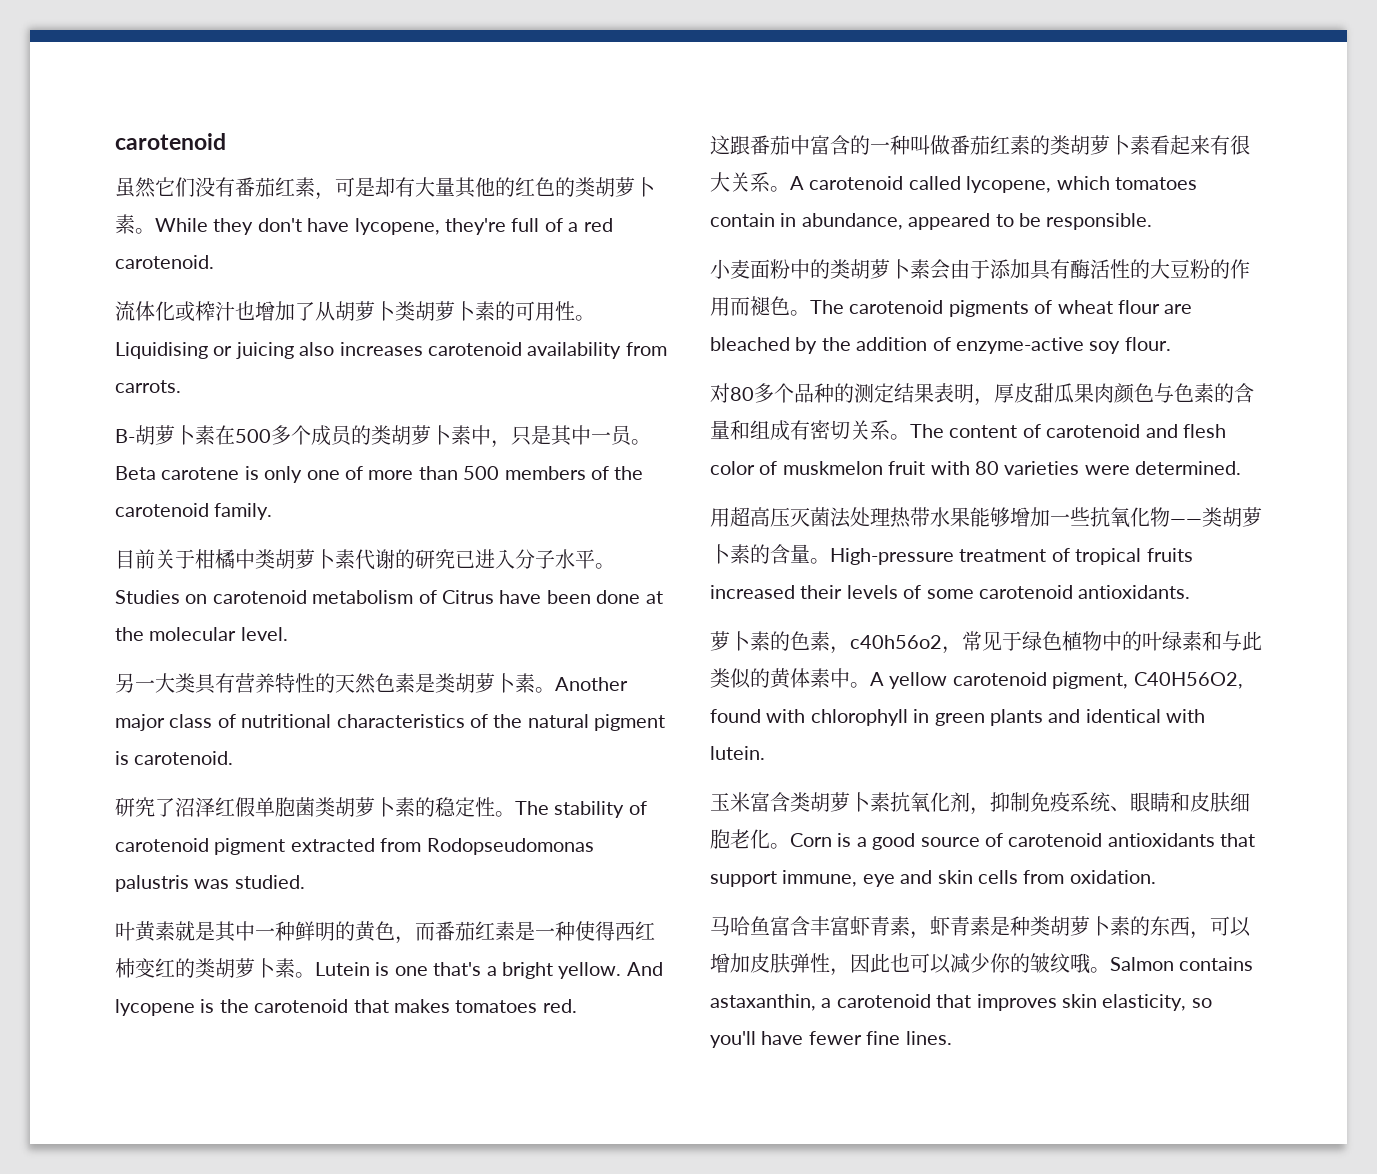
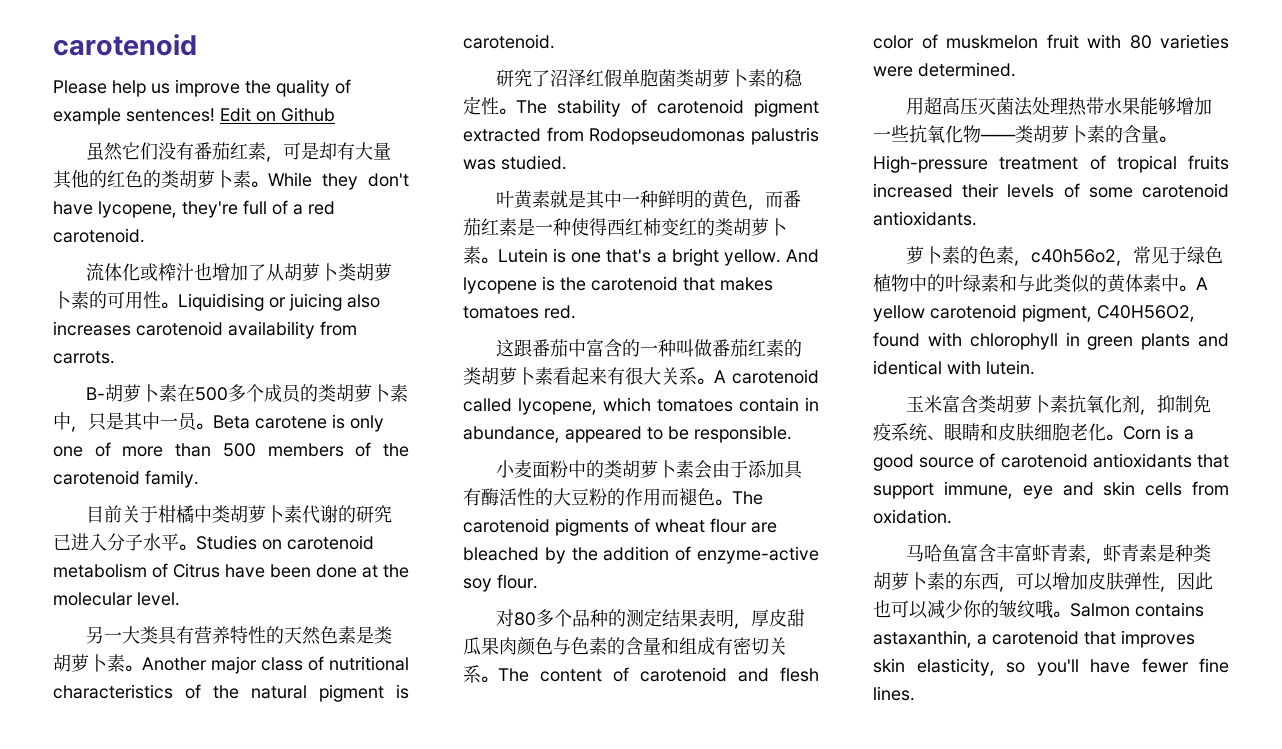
[115,133,226,150] carotenoid -> [53,34,197,56] [53,79,351,97] [53,107,335,125] carotenoid // Please help us improve the quality of example sentences! Edit on Github

